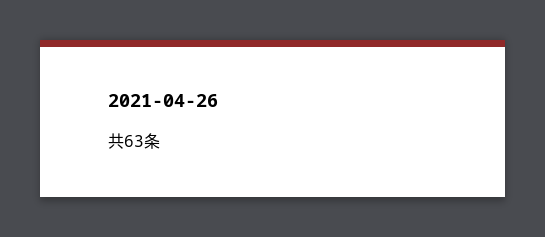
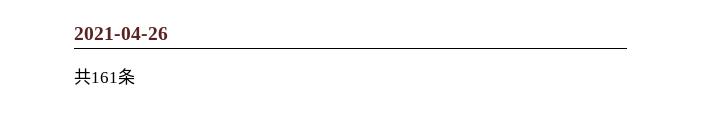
[124,135,144,147] 63 -> [91,72,118,83] 161

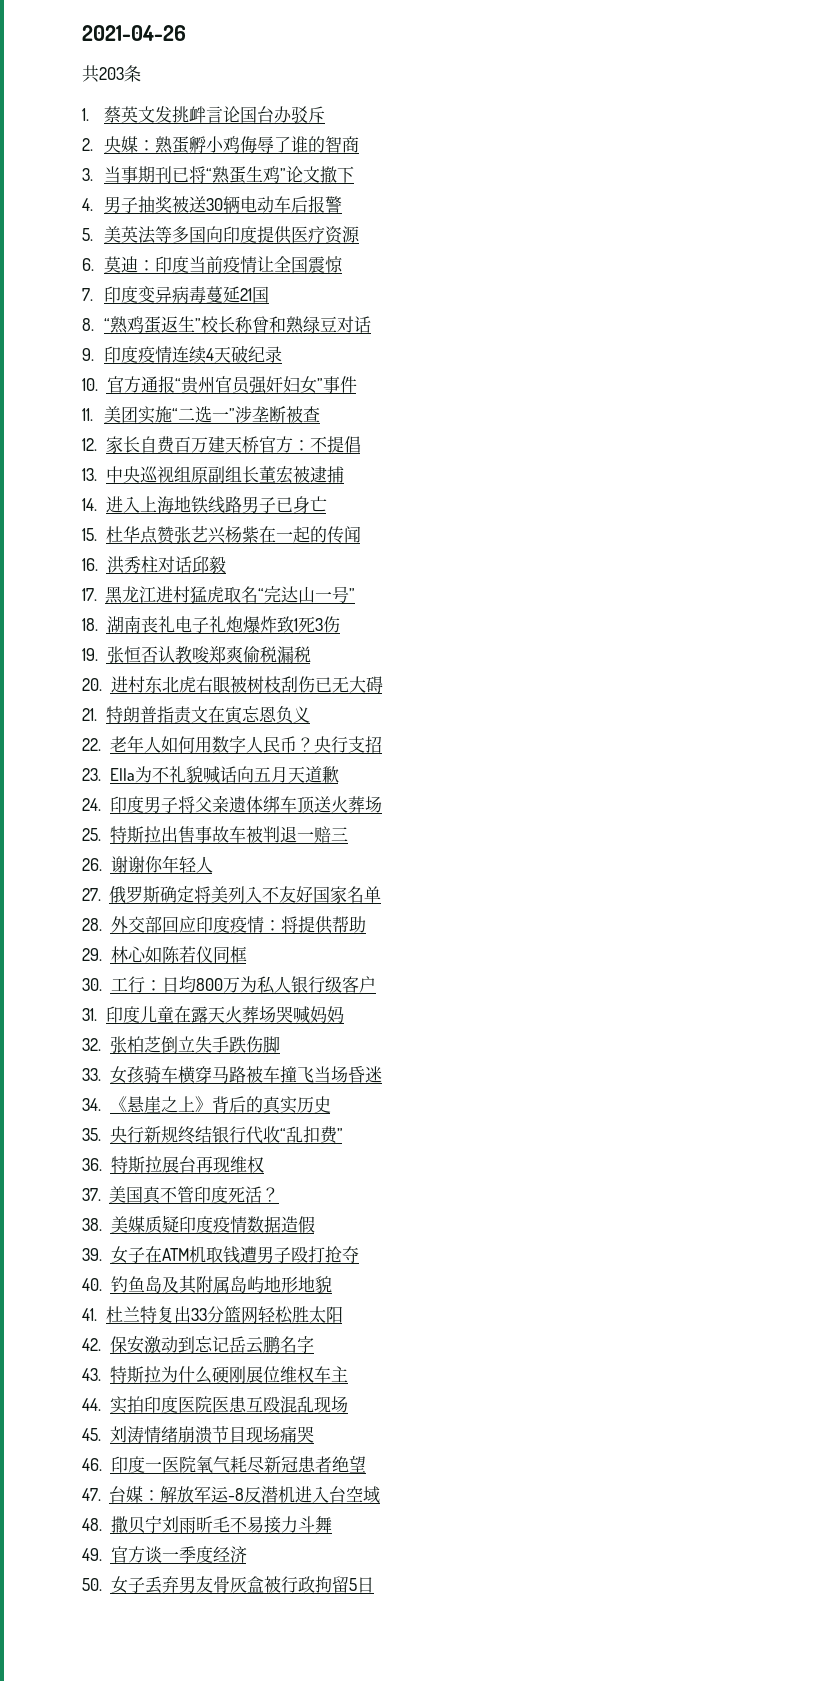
[91,72,118,83] 161 -> [99,67,124,80] 203
(135, 76) none -> [82,106,326,124] [82,136,360,154] [82,166,355,184] [82,196,343,214] [82,226,361,244] [82,256,344,273] [82,286,270,304] [82,316,372,334] [82,345,283,364] [82,376,357,394] [82,406,321,424] [82,436,361,454] [82,466,344,484] [82,496,327,514] [82,525,361,544] [82,556,226,574] [82,586,356,604] [82,616,340,633] [82,646,311,664] [82,676,383,693] [82,706,310,724] [82,735,382,753] [82,766,339,784] [82,795,382,814] [82,826,348,844] [82,855,213,873] [82,886,382,904] [82,916,366,934] [82,946,247,963] [82,976,376,994] [82,1006,344,1024] [82,1036,280,1054] [82,1066,382,1084] [82,1096,331,1114] [82,1126,343,1144] [82,1156,264,1174] [82,1186,280,1204] [82,1215,315,1234] [82,1246,360,1264] [82,1275,332,1294] [82,1306,343,1324] [82,1336,314,1354] [82,1366,348,1384] [82,1396,348,1414] [82,1426,314,1444] [82,1455,366,1474] [82,1486,381,1504] [82,1516,332,1534] [82,1546,247,1563] [82,1576,374,1594] // 1.蔡英文发挑衅言论国台办驳斥 // 2.央媒：熟蛋孵小鸡侮辱了谁的智商 // 3.当事期刊已将“熟蛋生鸡”论文撤下 // 4.男子抽奖被送30辆电动车后报警 // 5.美英法等多国向印度提供医疗资源 // 6.莫迪：印度当前疫情让全国震惊 // 7.印度变异病毒蔓延21国 // 8. “熟鸡蛋返生”校长称曾和熟绿豆对话 // 9.印度疫情连续4天破纪录 // 10.官方通报“贵州官员强奸妇女”事件 // 11.美团实施“二选一”涉垄断被查 // 12.家长自费百万建天桥官方：不提倡 // 13.中央巡视组原副组长董宏被逮捕 // 14.进入上海地铁线路男子已身亡 // 15.杜华点赞张艺兴杨紫在一起的传闻 // 16.洪秀柱对话邱毅 // 17.黑龙江进村猛虎取名“完达山一号” // 18.湖南丧礼电子礼炮爆炸致1死3伤 // 19.张恒否认教唆郑爽偷税漏税 // 20.进村东北虎右眼被树枝刮伤已无大碍 // 21.特朗普指责文在寅忘恩负义 // 22.老年人如何用数字人民币？央行支招 // 23. Ella为不礼貌喊话向五月天道歉 // 24.印度男子将父亲遗体绑车顶送火葬场 // 25.特斯拉出售事故车被判退一赔三 // 26.谢谢你年轻人 // 27.俄罗斯确定将美列入不友好国家名单 // 28.外交部回应印度疫情：将提供帮助 // 29.林心如陈若仪同框 // 30.工行：日均800万为私人银行级客户 // 31.印度儿童在露天火葬场哭喊妈妈 // 32.张柏芝倒立失手跌伤脚 // 33.女孩骑车横穿马路被车撞飞当场昏迷 // 34.《悬崖之上》背后的真实历史 // 35.央行新规终结银行代收“乱扣费” // 36.特斯拉展台再现维权 // 37.美国真不管印度死活？ // 38.美媒质疑印度疫情数据造假 // 39.女子在ATM机取钱遭男子殴打抢夺 // 40.钓鱼岛及其附属岛屿地形地貌 // 41.杜兰特复出33分篮网轻松胜太阳 // 42.保安激动到忘记岳云鹏名字 // 43.特斯拉为什么硬刚展位维权车主 // 44.实拍印度医院医患互殴混乱现场 // 45.刘涛情绪崩溃节目现场痛哭 // 46.印度一医院氧气耗尽新冠患者绝望 // 47.台媒：解放军运-8反潜机进入台空域 // 48.撒贝宁刘雨昕毛不易接力斗舞 // 49.官方谈一季度经济 // 50.女子丢弃男友骨灰盒被行政拘留5日

